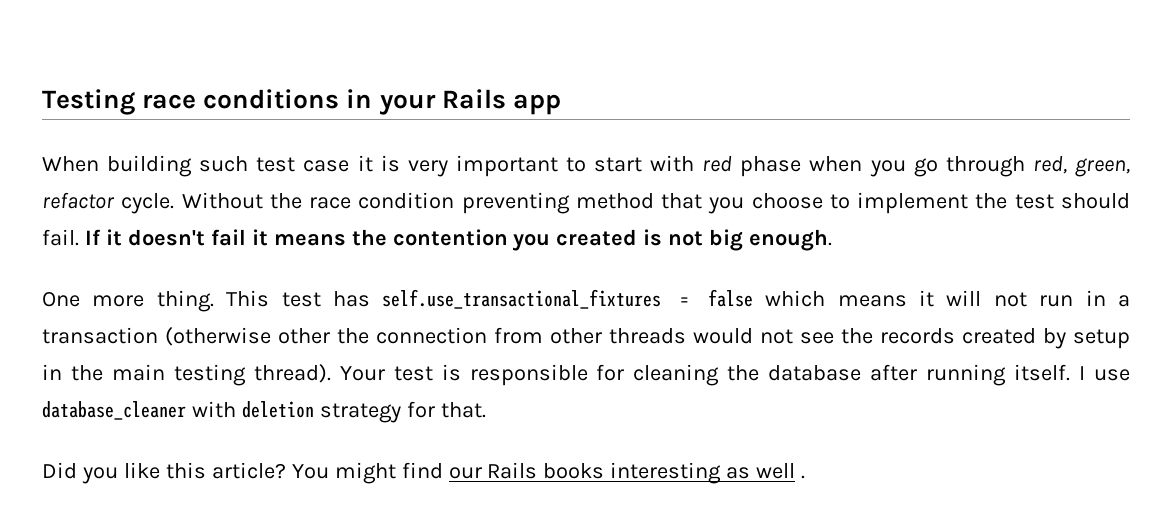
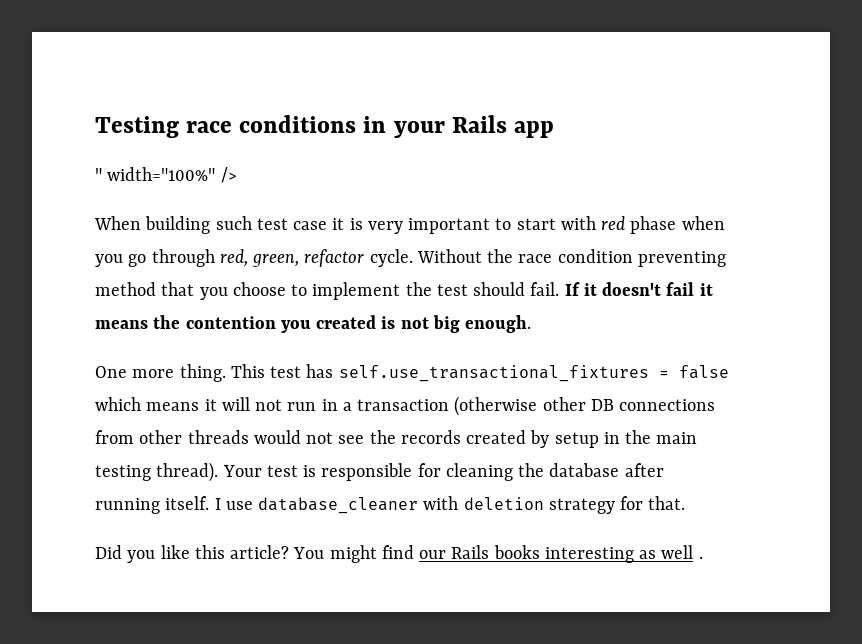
(561, 104) none -> [95,167,237,183] // " width="100%" />
[337,327,487,344] the connection -> [590,399,716,411] DB connections

